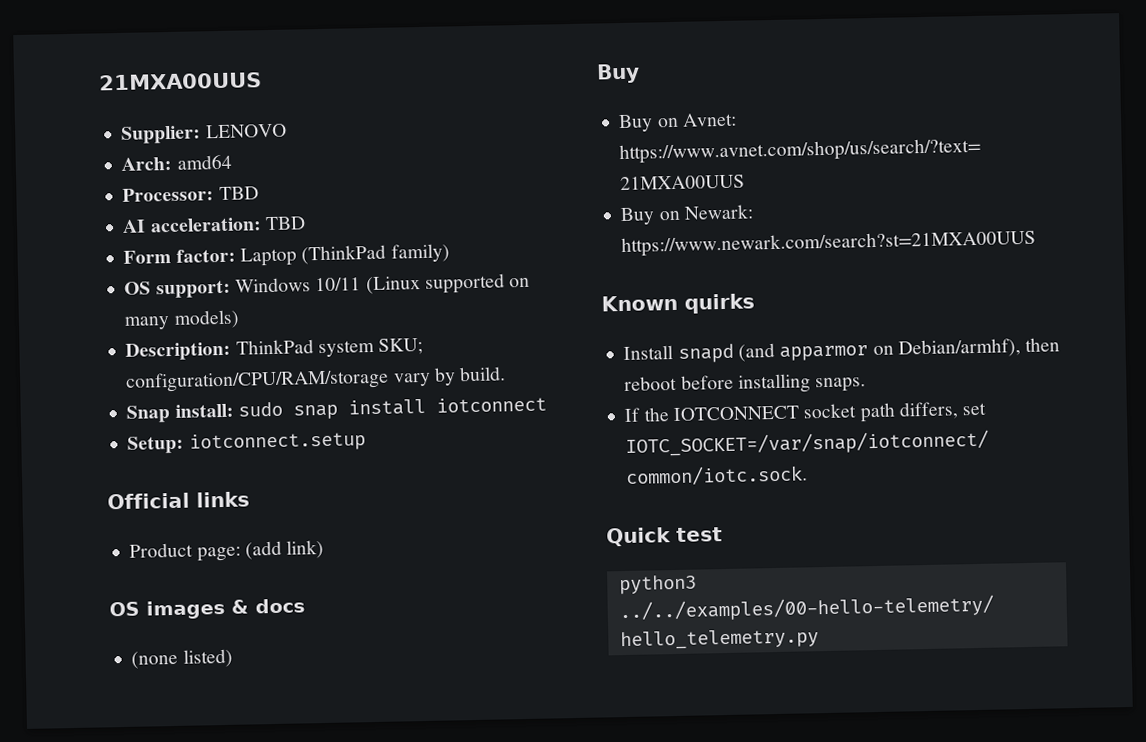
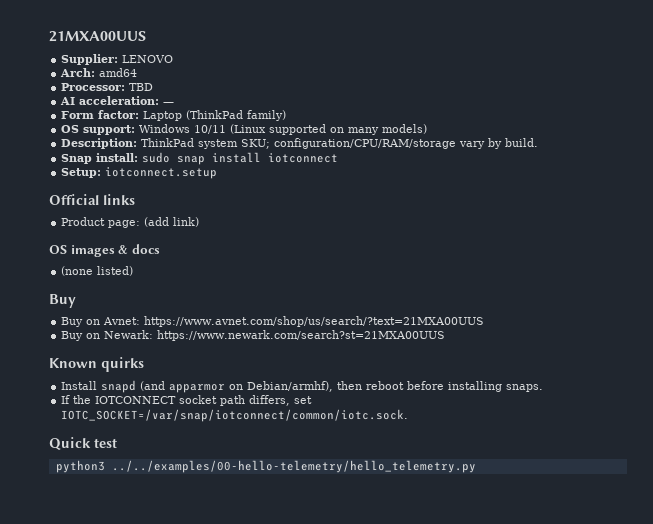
[264,216,306,231] TBD -> [163,102,175,105] —

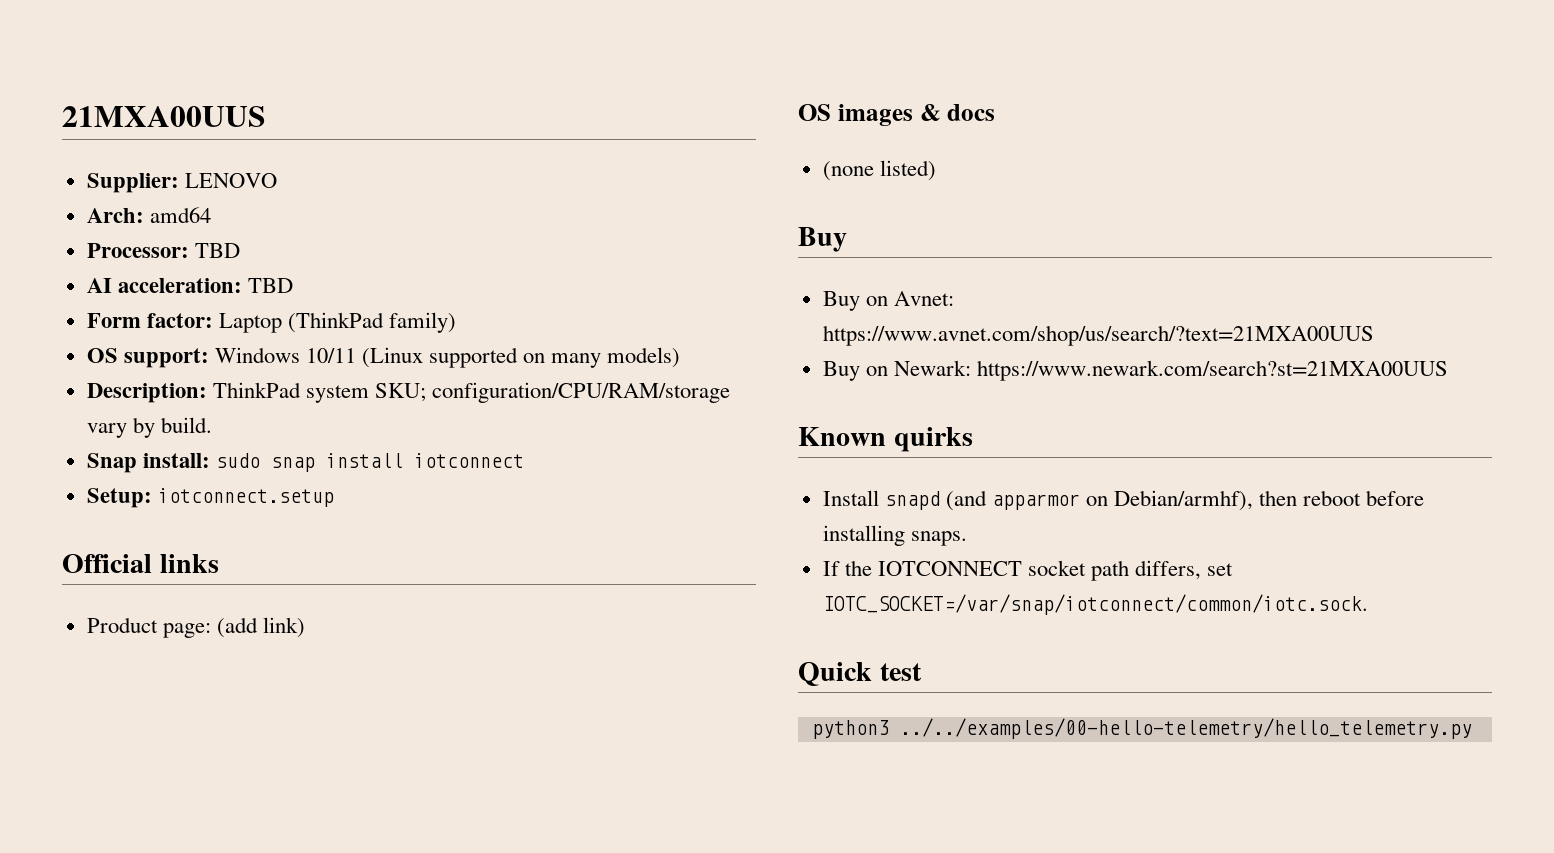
[163,102,175,105] — -> [247,278,293,293] TBD

